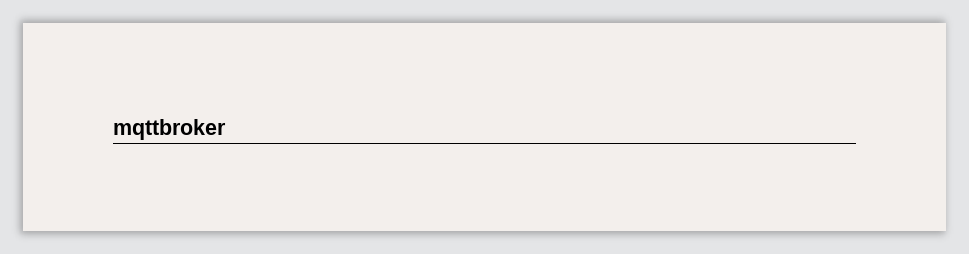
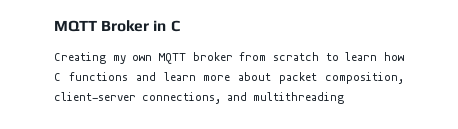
[113,119,226,140] mqttbroker -> [54,20,180,32] [54,52,405,64] [54,72,404,84] [54,92,344,104] MQTT Broker in C // Creating my own MQTT broker from scratch to learn how C functions and learn more about packet composition, client-server connections, and multithreading

